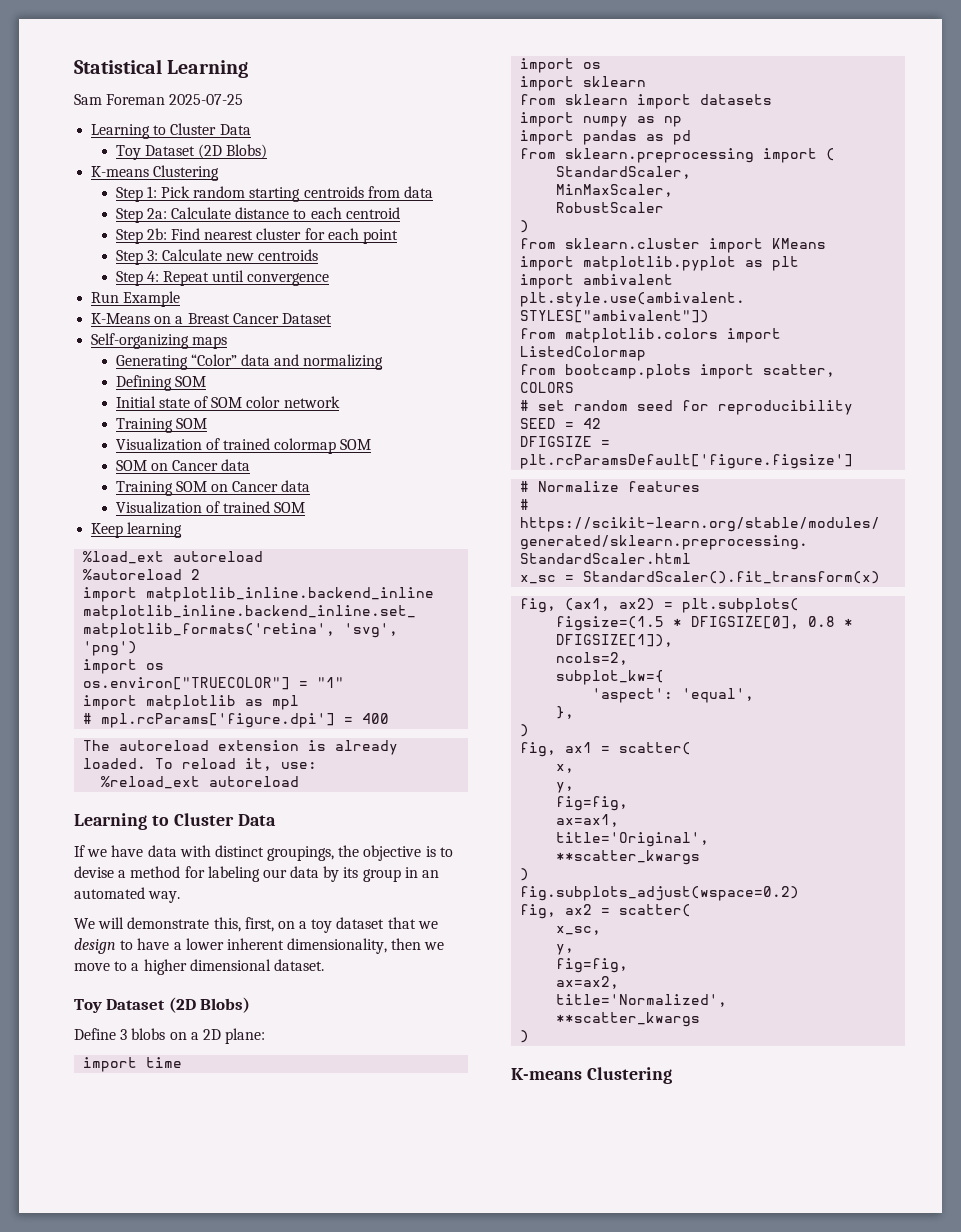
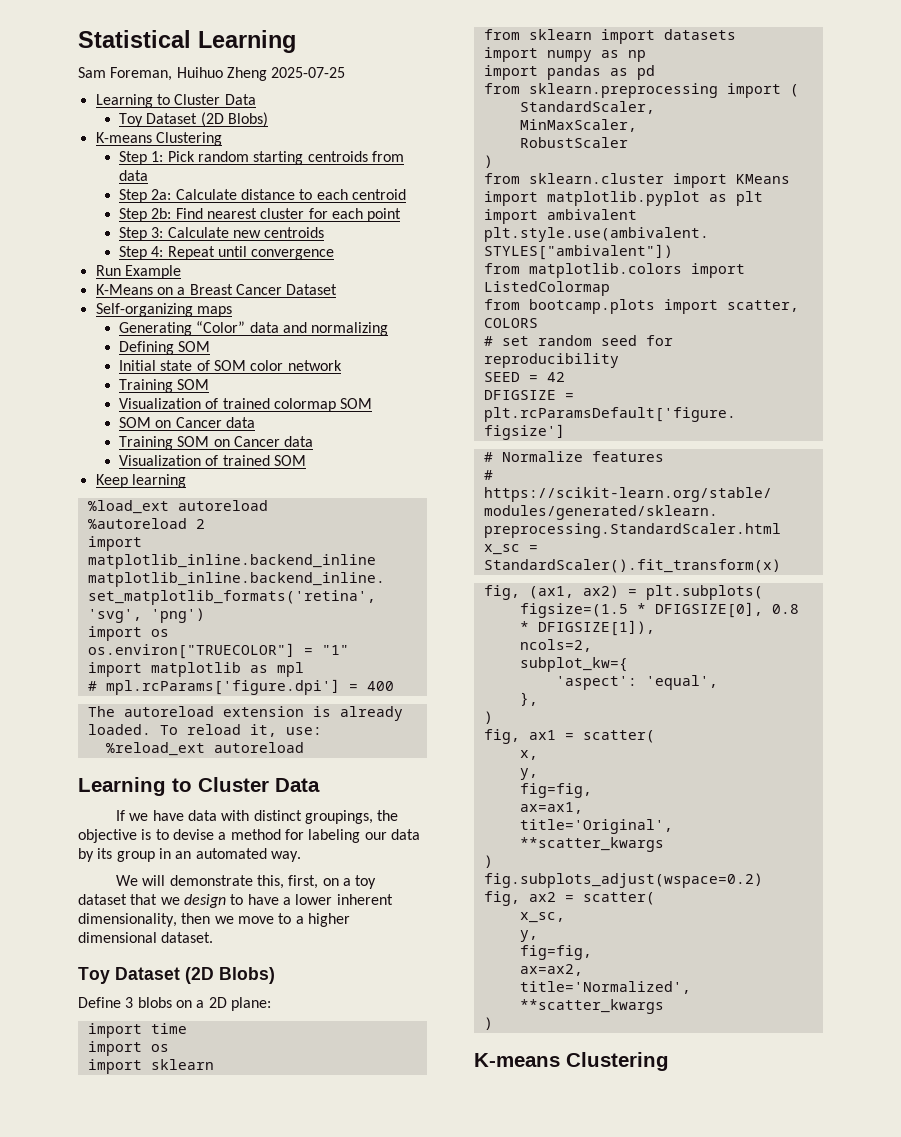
[106,94,166,105] Foreman -> [110,67,267,81] Foreman, Huihuo Zheng

